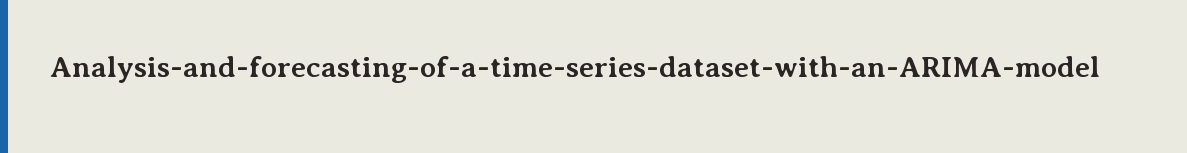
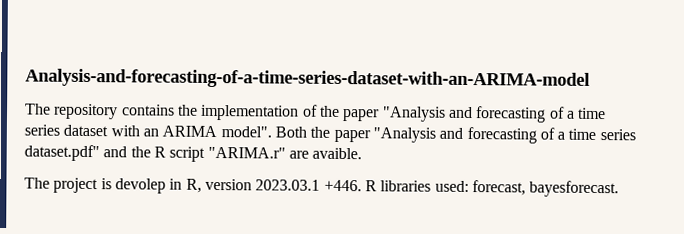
(1100, 69) none -> [25,103,607,123] [24,124,636,144] [24,144,363,162] [24,177,620,198] // The repository contains the implementation of the paper "Analysis and forecasting of a time series dataset with an ARIMA model". Both the paper "Analysis and forecasting of a time series dataset.pdf" and the R script "ARIMA.r" are avaible. // The project is devolep in R, version 2023.03.1 +446. R libraries used: forecast, bayesforecast.

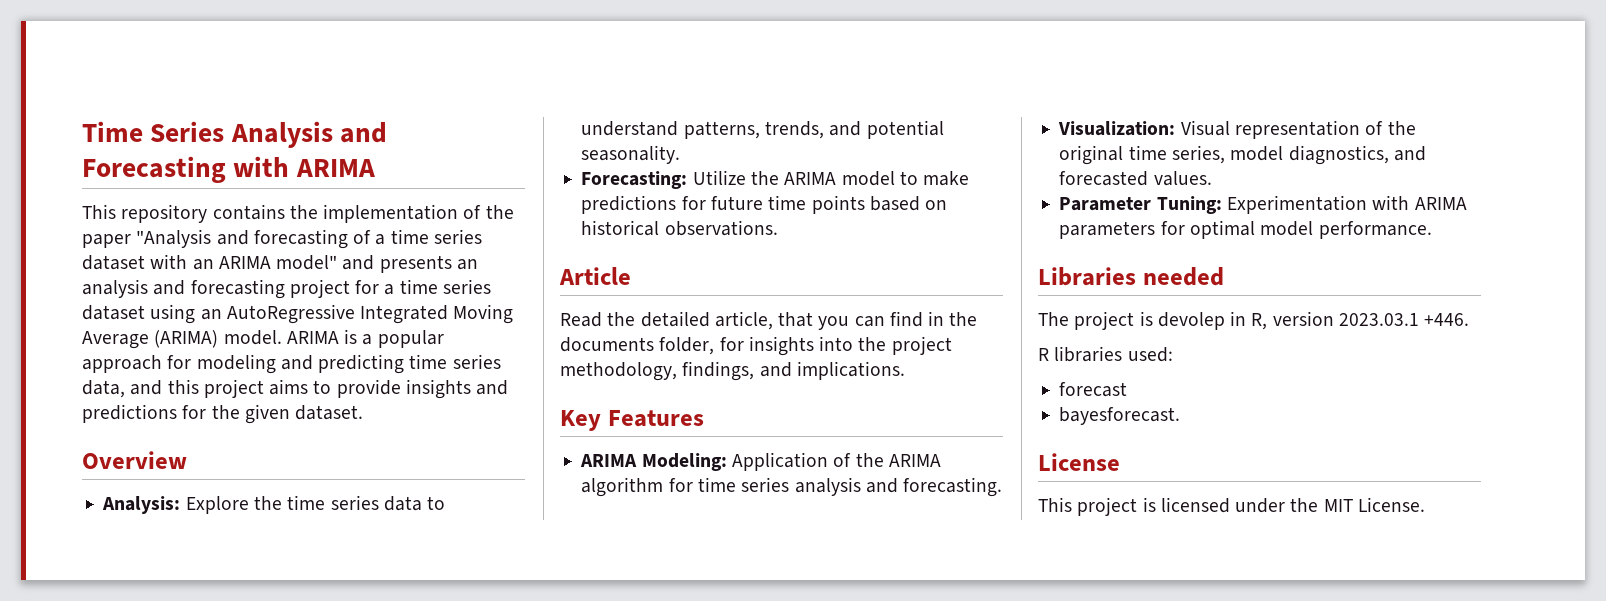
[25,68,590,90] [25,103,51,115] Analysis-and-forecasting-of-a-time-series-dataset-with-an-ARIMA-model // The -> [82,121,388,148] [82,156,375,183] [82,204,116,219] Time Series Analysis and Forecasting with ARIMA // This
[220,126,636,144] [24,144,363,162] model". Both the paper "Analysis and forecasting of a time series dataset.pdf" and the R script "ARIMA.r" are avaible. -> [276,255,478,273] [82,279,491,299] [82,304,514,324] [82,329,444,349] [82,354,501,374] [82,379,509,399] [82,404,364,424] [82,451,187,469] [102,495,446,514] [581,120,944,139] [581,145,681,164] [581,170,970,189] [581,195,948,214] [581,220,778,236] [559,267,631,285] [560,311,978,330] [560,336,952,356] [560,361,905,381] [560,410,704,431] [580,452,941,471] [581,477,1003,497] [1058,120,1416,139] [1059,145,1426,165] [1059,171,1212,186] [1059,195,1467,214] [1059,220,1432,239] [1038,267,1224,286] model" and presents an analysis and forecasting project for a time series dataset using an AutoRegressive Integrated Moving Average (ARIMA) model. ARIMA is a popular approach for modeling and predicting time series data, and this project aims to provide insights and predictions for the given dataset. // Overview // Analysis: Explore the time series data to understand patterns, trends, and potential seasonality. // Forecasting: Utilize the ARIMA model to make predictions for future time points based on historical observations. // Article // Read the detailed article, that you can find in the documents folder, for insights into the project methodology, findings, and implications. // Key Features // ARIMA Modeling: Application of the ARIMA algorithm for time series analysis and forecasting. // Visualization: Visual representation of the original time series, model diagnostics, and forecasted values. // Parameter Tuning: Experimentation with ARIMA parameters for optimal model performance. // Libraries needed
(362, 185) none -> (1470, 319) //
[471,180,526,196] forecast, -> [1059,382,1128,397] // forecast //
(620, 189) none -> [1038,453,1120,471] [1038,497,1425,516] // License // This project is licensed under the MIT License.

